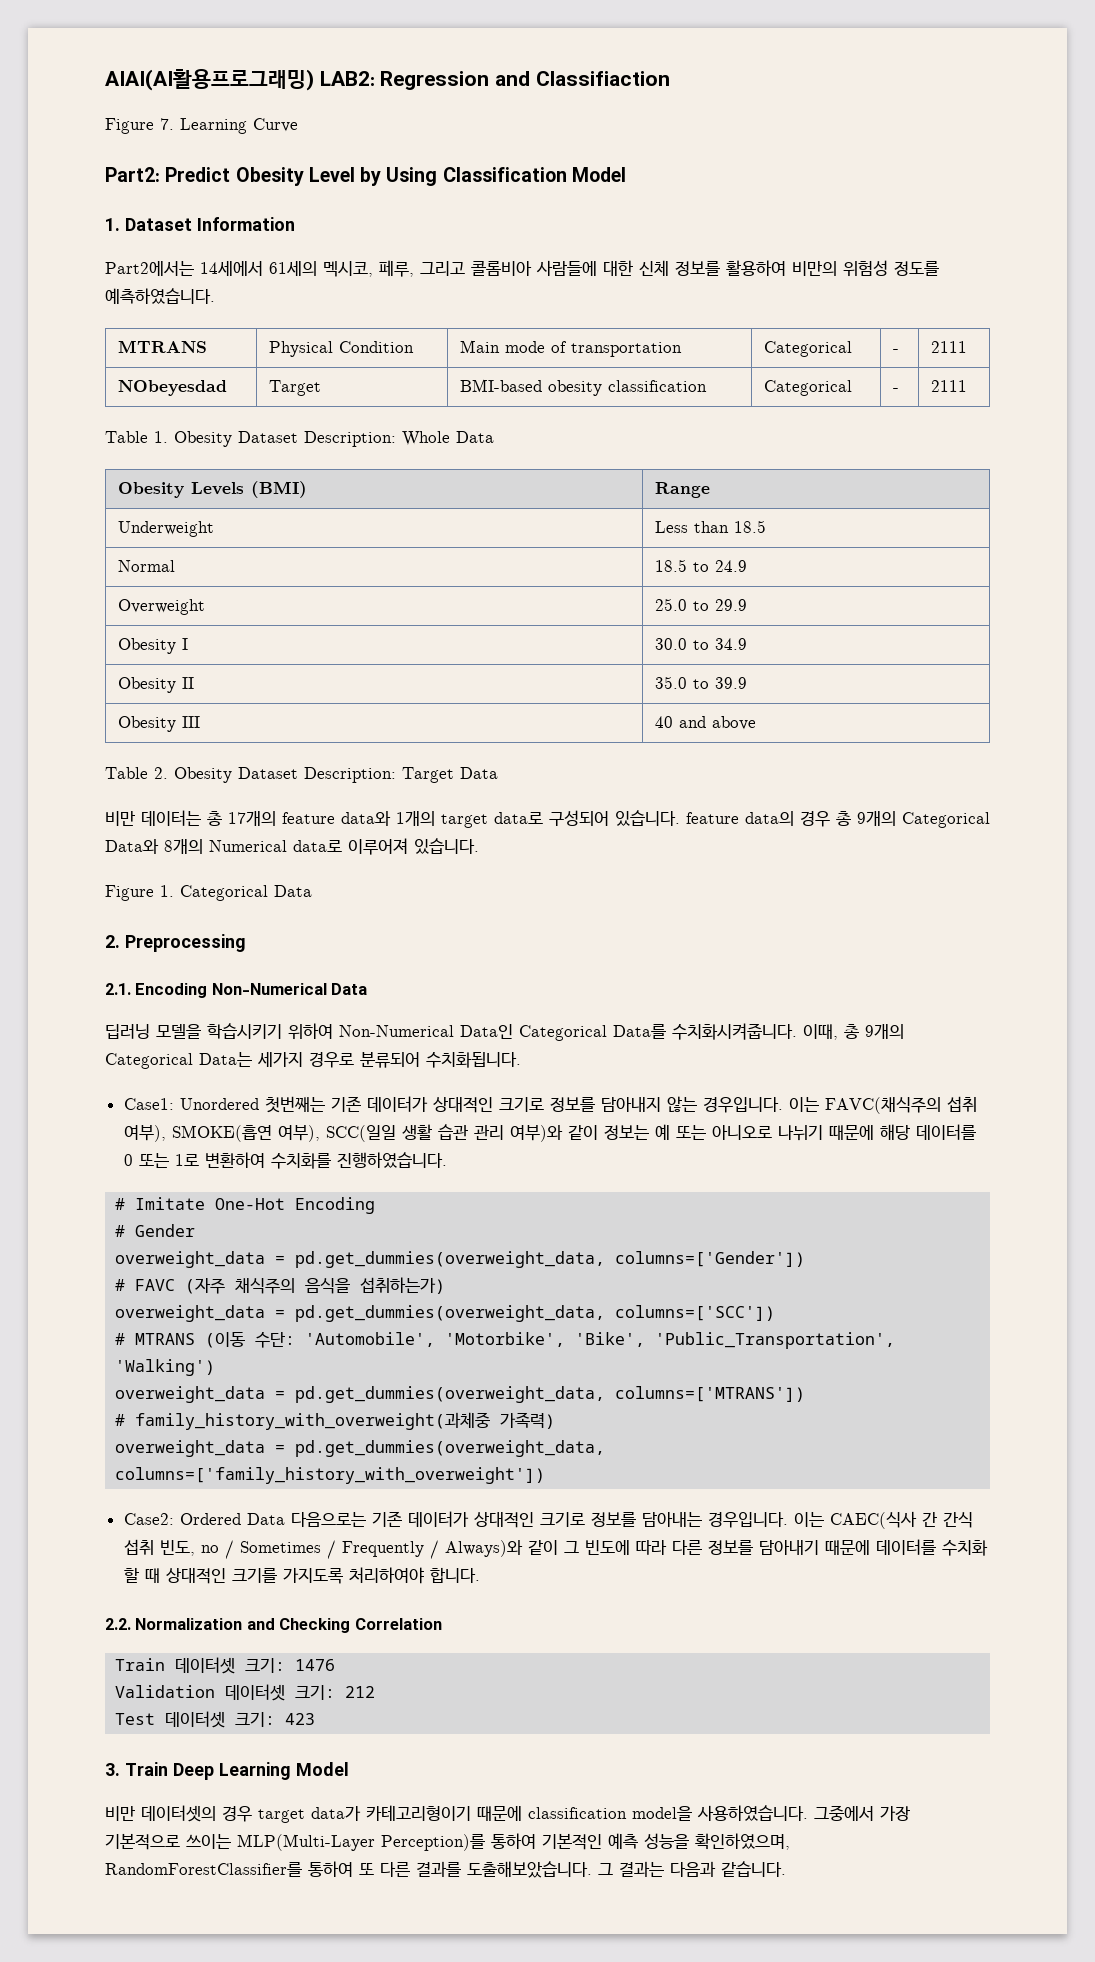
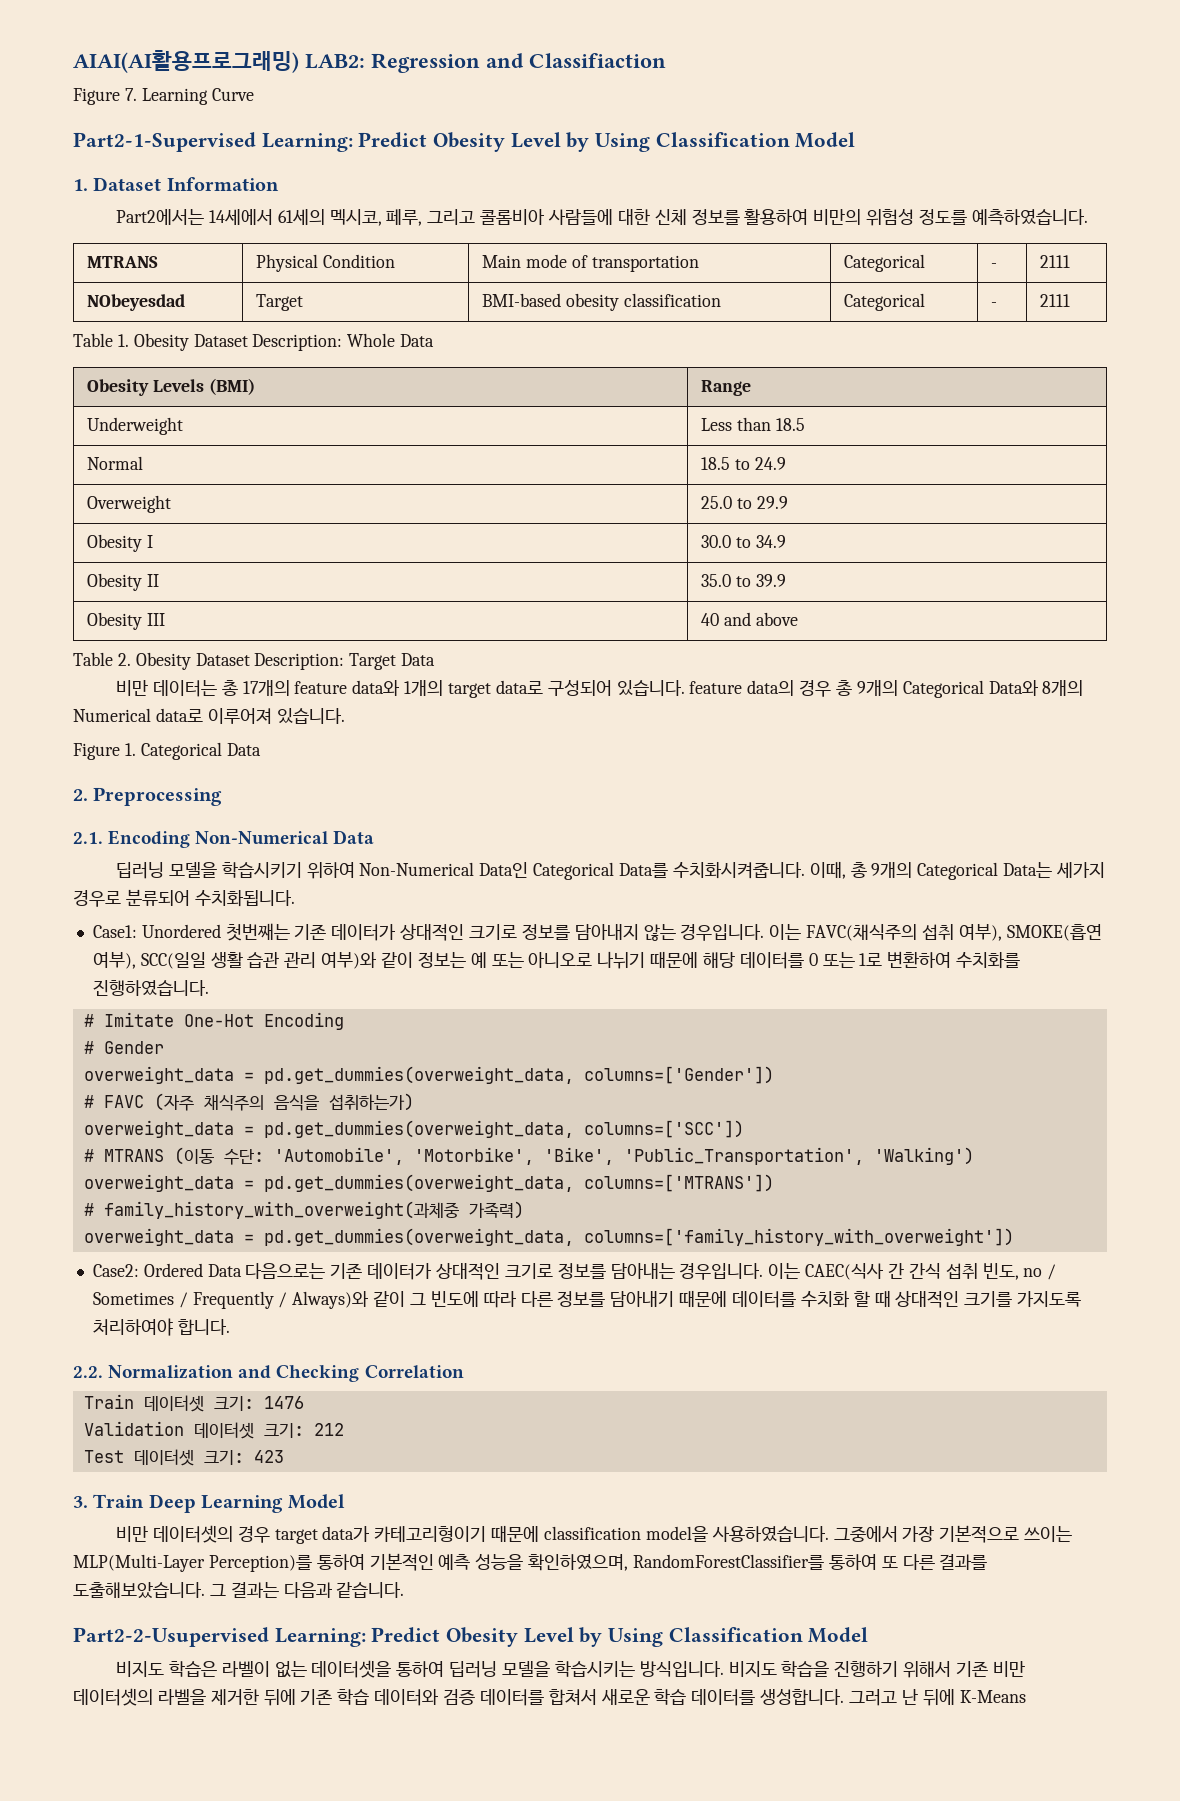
[105,167,160,182] Part2: -> [73,132,353,152] Part2-1-Supervised Learning:
(786, 1869) none -> [73,1627,869,1647] [115,1660,1025,1678] [73,1688,1026,1706] // Part2-2-Usupervised Learning: Predict Obesity Level by Using Classification Model // 비지도 학습은 라벨이 없는 데이터셋을 통하여 딥러닝 모델을 학습시키는 방식입니다. 비지도 학습을 진행하기 위해서 기존 비만 데이터셋의 라벨을 제거한 뒤에 기존 학습 데이터와 검증 데이터를 합쳐서 새로운 학습 데이터를 생성합니다. 그러고 난 뒤에 K-Means

